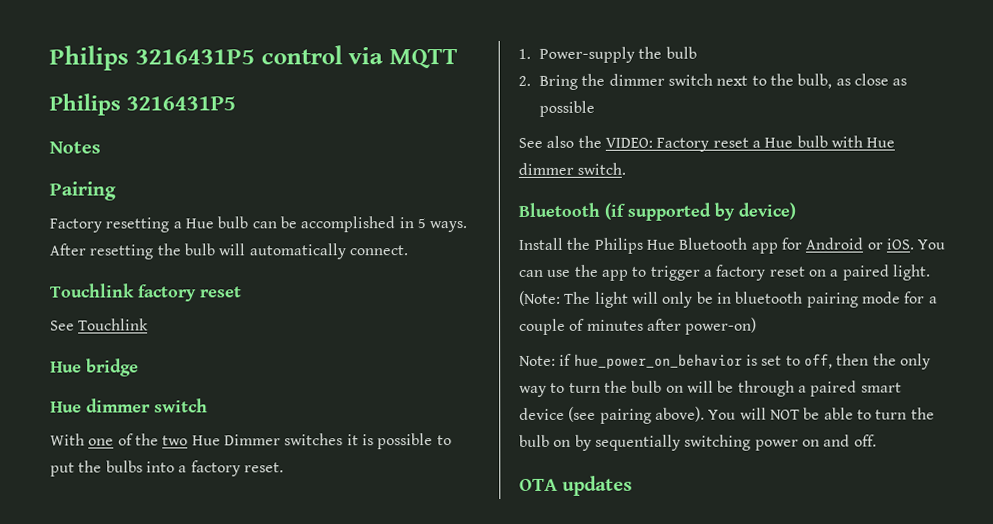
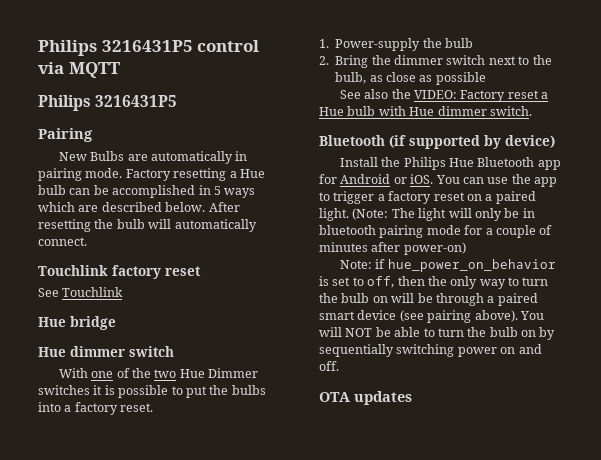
[49,141,101,154] // Notes -> (178, 101) none
(116, 191) none -> [58,151,248,164] [38,168,123,181] New Bulbs are automatically in pairing mode.
[429,221,468,233] ways. -> [224,188,256,198] [38,202,206,212] ways which are described below.

